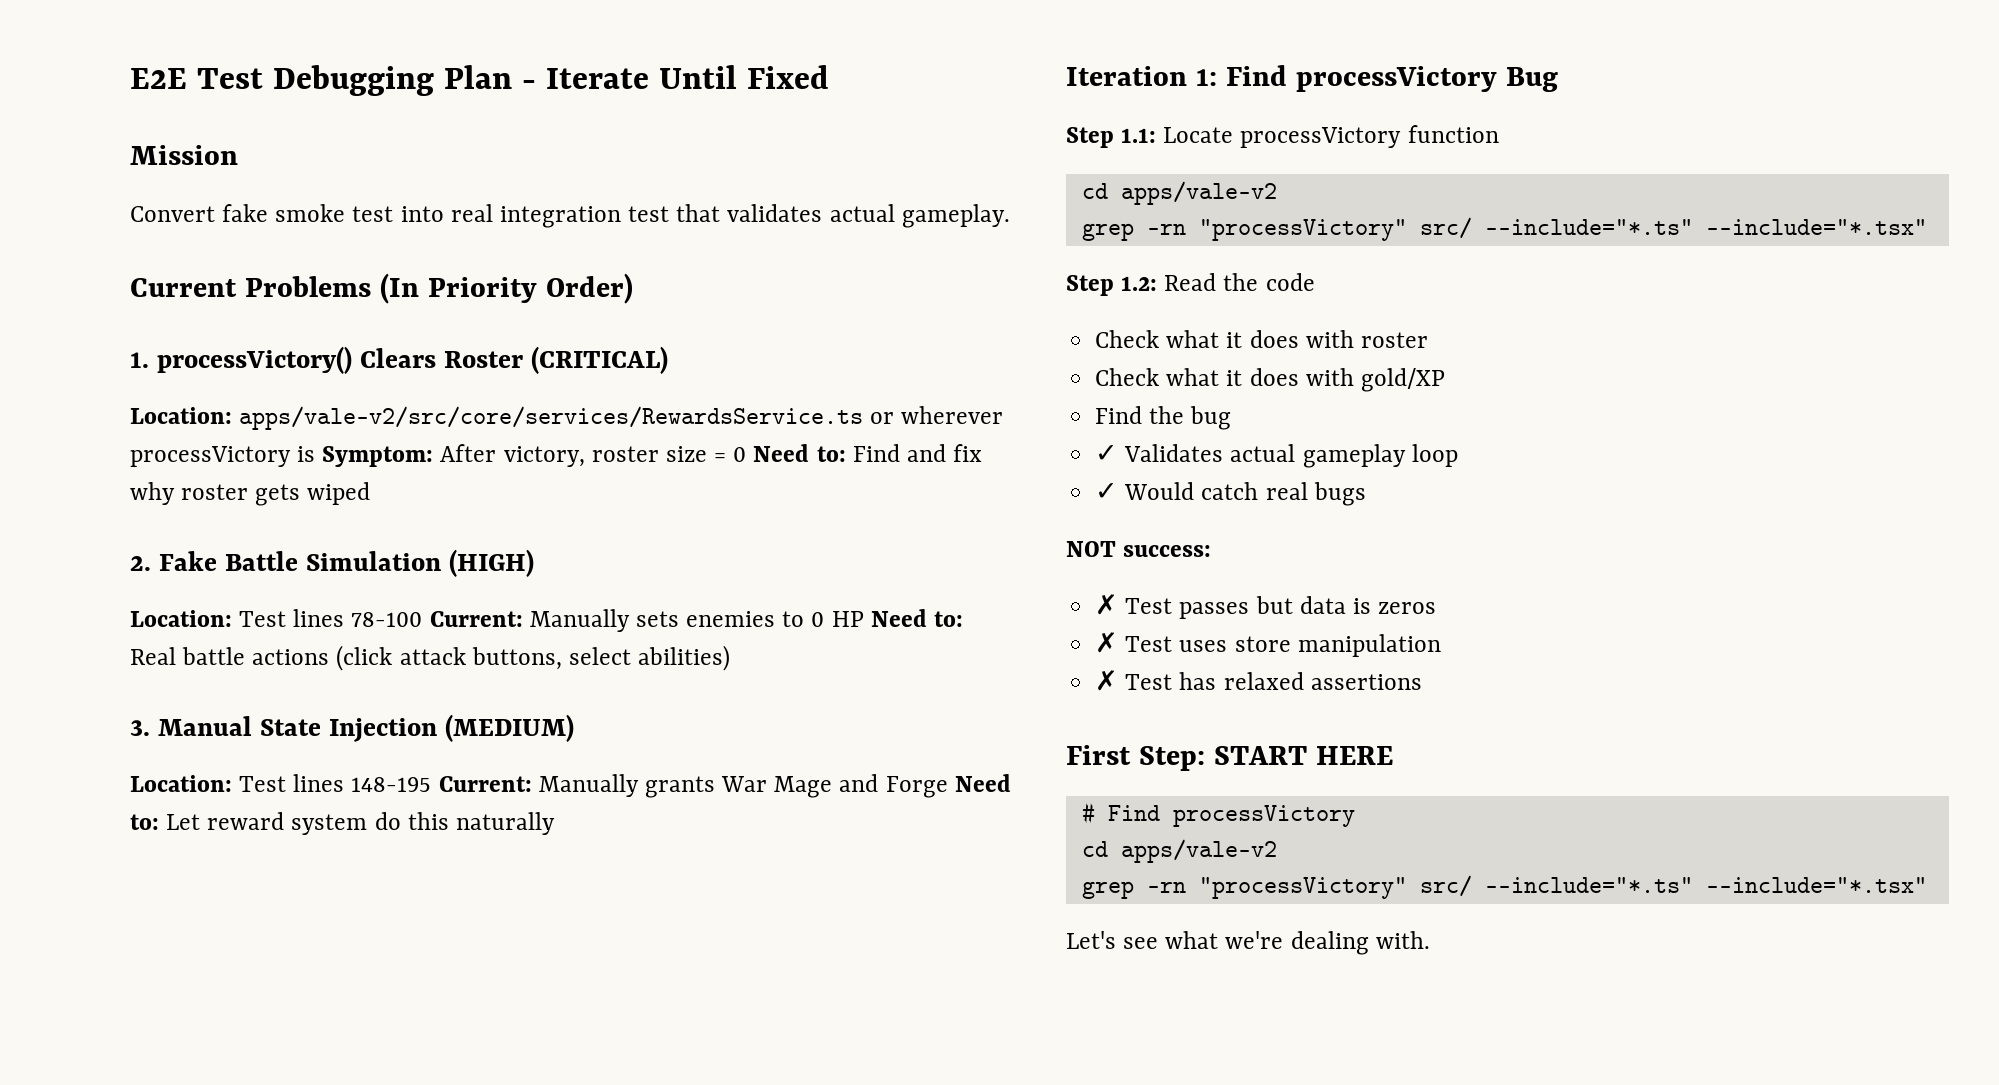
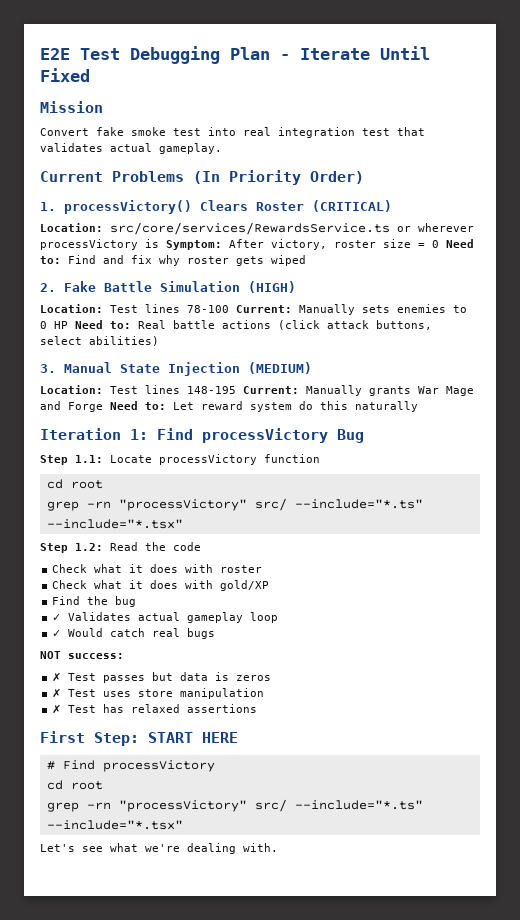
[239,406,864,430] apps/vale-v2/src/core/services/RewardsService.ts -> [110,222,390,235] src/core/services/RewardsService.ts
[1120,181,1277,205] apps/vale-v2 -> [70,480,103,489] root
[1120,839,1277,863] apps/vale-v2 -> [70,781,103,790] root

